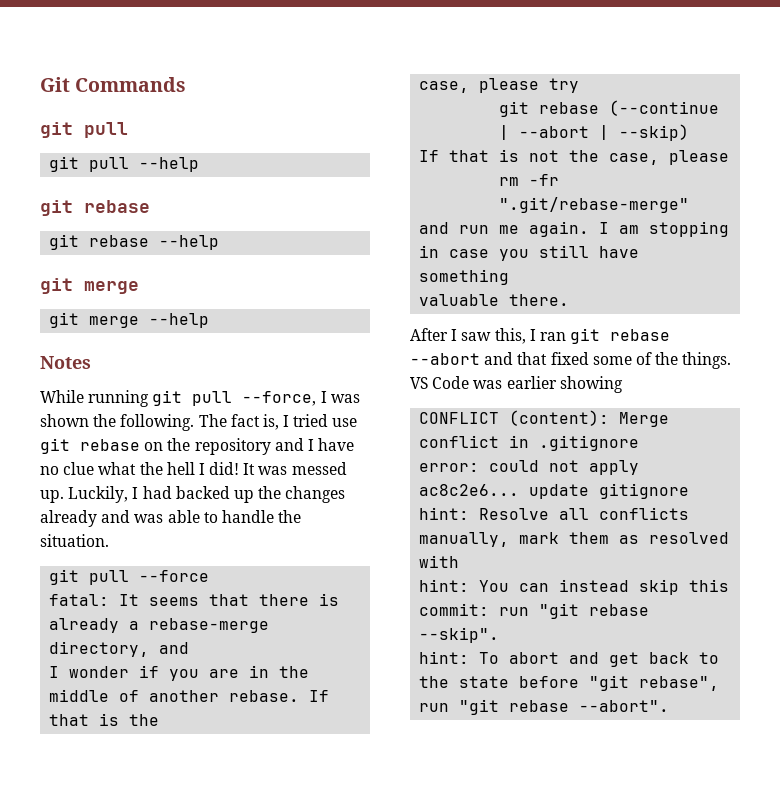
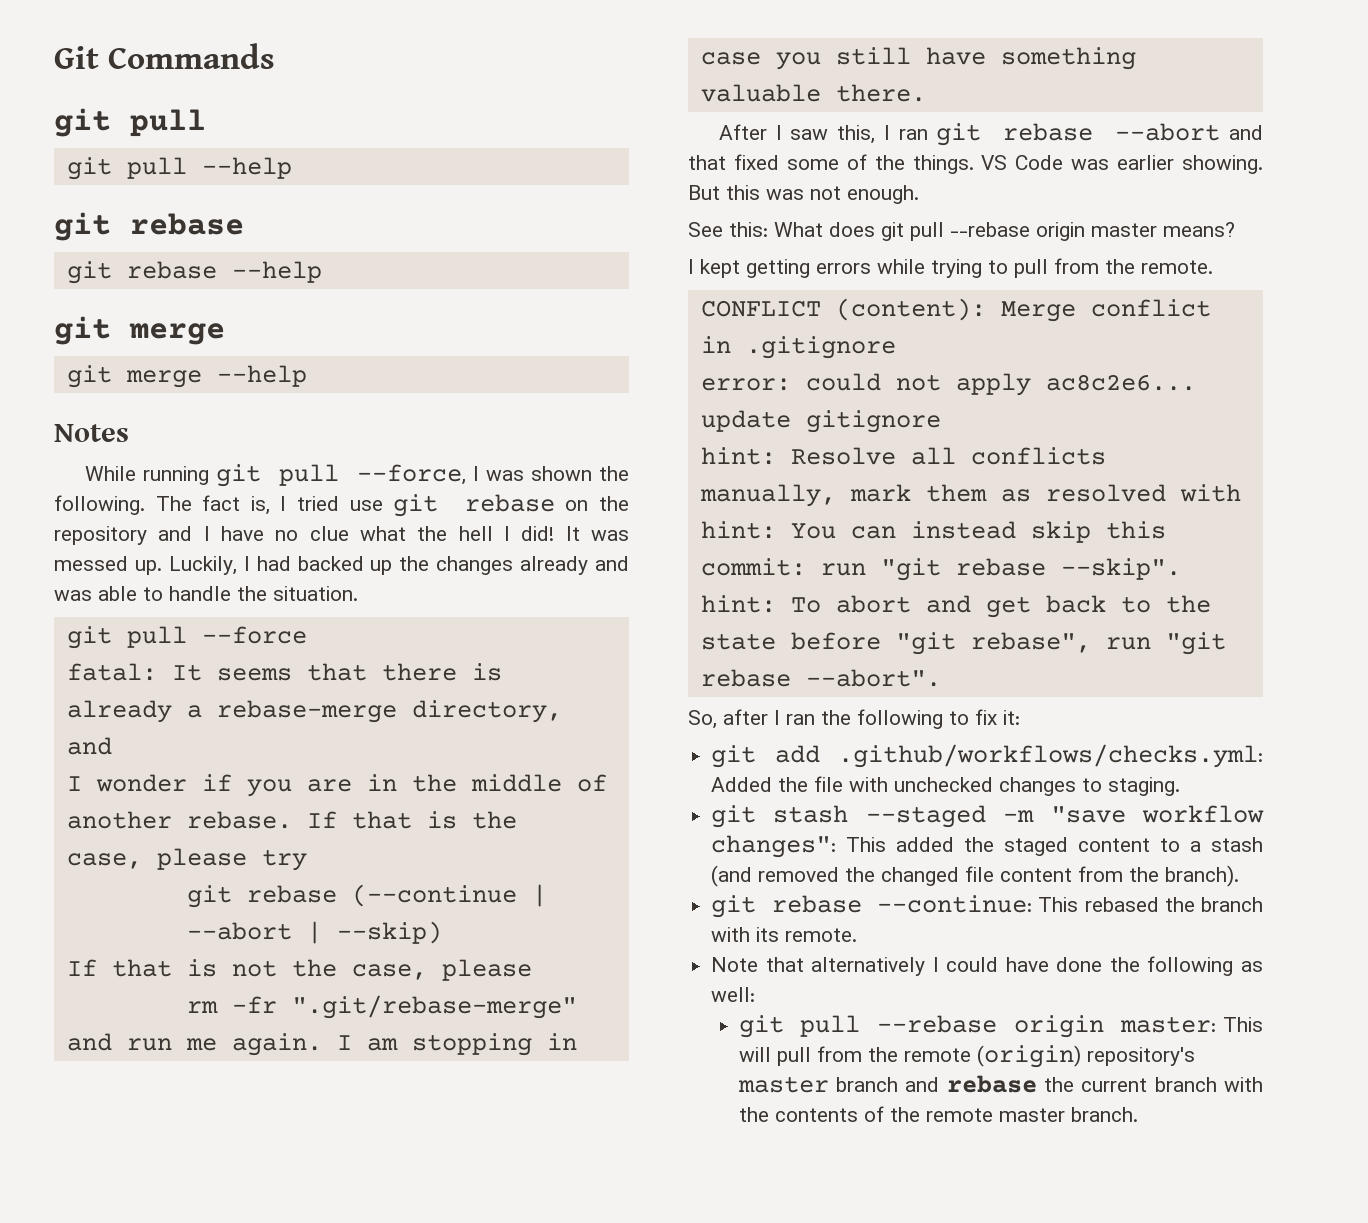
[559,376,623,393] showing -> [1182,155,1263,174] [688,185,919,204] [688,222,1235,241] [688,258,1213,278] showing. But this was not enough. // See this: What does git pull --rebase origin master means? // I kept getting errors while trying to pull from the remote.
(670, 706) none -> [688,709,1020,729] [711,744,1263,768] [711,776,1181,796] [711,805,1264,828] [711,835,1263,858] [711,865,1240,887] [711,895,1263,918] [711,927,858,942] [711,956,1263,976] [711,987,756,1002] [738,1015,1263,1038] [738,1045,1195,1068] [737,1075,1263,1093] [738,1106,1138,1122] // So, after I ran the following to fix it: // git add .github/workflows/checks.yml: Added the file with unchecked changes to staging. // git stash --staged -m "save workflow changes": This added the staged content to a stash (and removed the changed file content from the branch). // git rebase --continue: This rebased the branch with its remote. // Note that alternatively I could have done the following as well: // git pull --rebase origin master: This will pull from the remote (origin) repository's master branch and rebase the current branch with the contents of the remote master branch.

